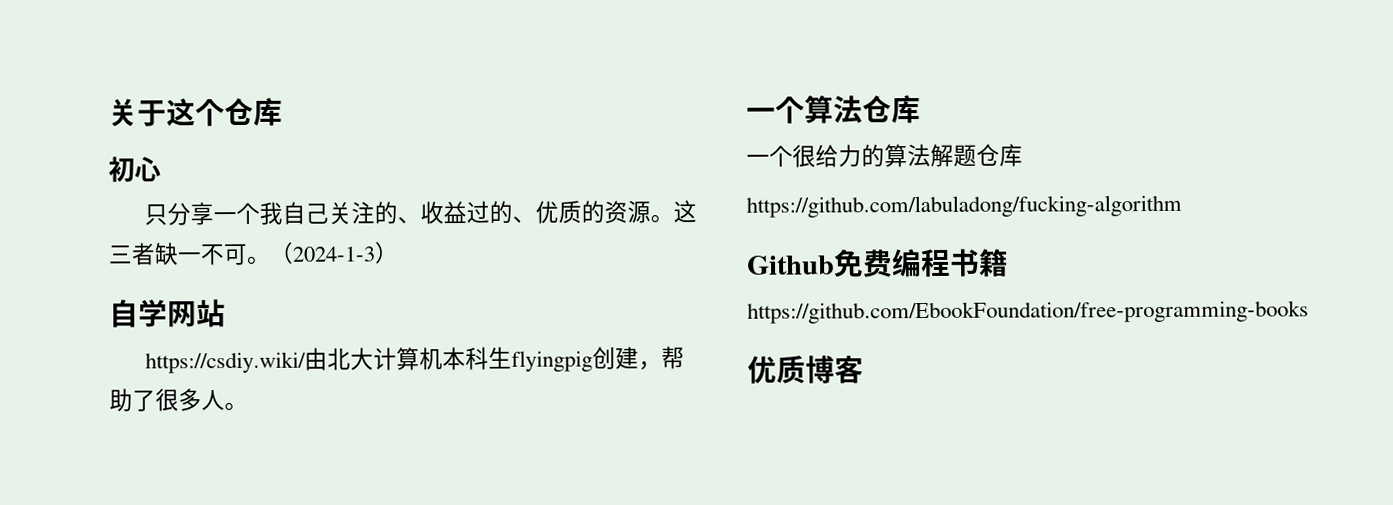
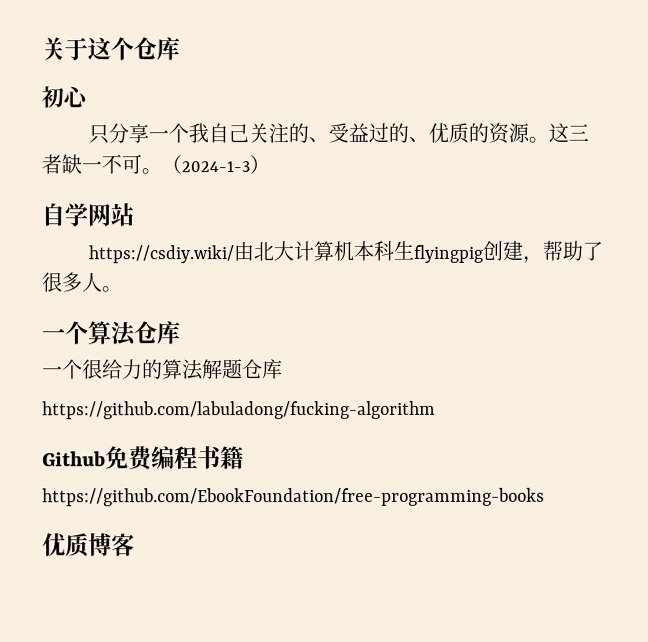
[420,201,445,225] 收 -> [327,122,349,143] 受

